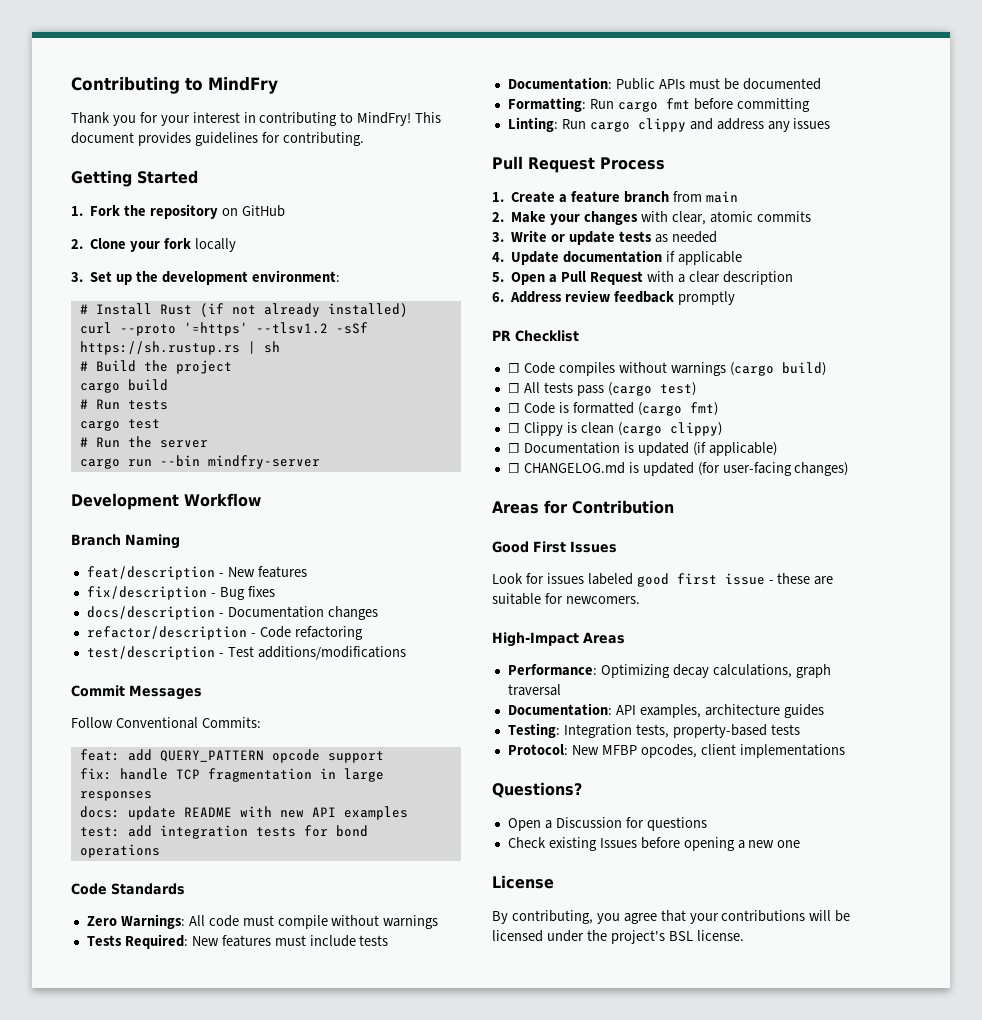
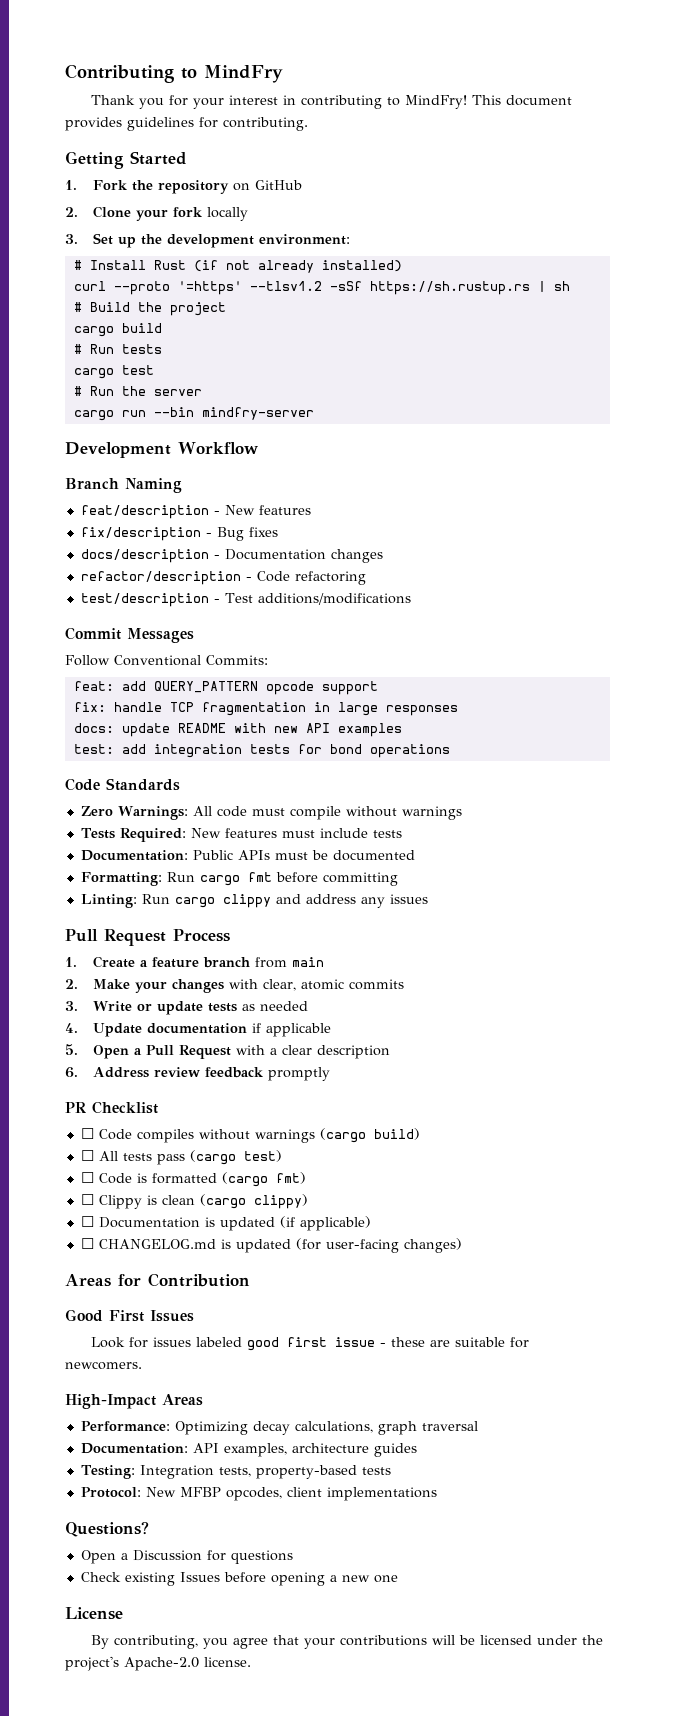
[668,931,693,941] BSL -> [124,1657,199,1671] Apache-2.0

